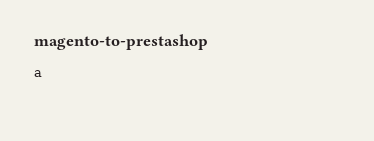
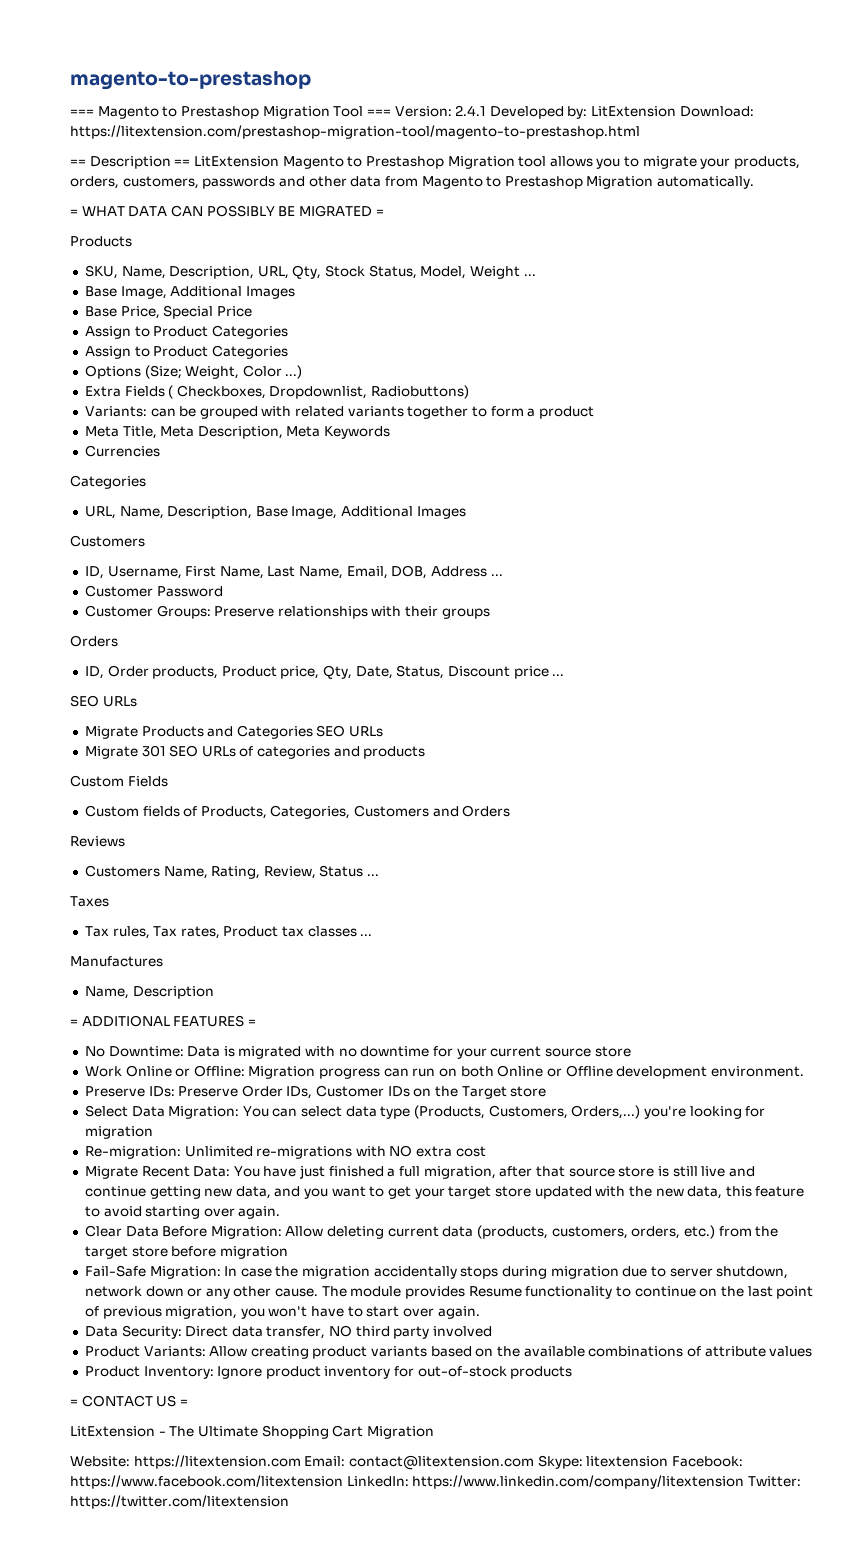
[34,70,42,77] a -> [70,105,754,119] [70,125,640,139] [70,156,801,169] [70,176,755,189] [70,205,384,217] [70,236,132,247] [84,265,536,279] [84,286,295,299] [84,305,252,319] [84,325,288,339] [84,345,288,359] [84,365,303,379] [84,385,470,399] [84,406,594,419] [84,426,391,439] [84,445,160,457] [70,475,146,489] [84,506,466,519] [70,535,145,547] [84,565,503,579] [84,585,223,597] [84,605,490,619] [70,635,118,647] [84,665,565,679] [70,695,137,707] [84,725,384,739] [84,745,426,759] [70,775,168,787] [84,805,511,819] [70,836,125,847] [84,865,380,879] [70,896,109,907] [84,926,373,939] [70,956,163,967] [84,986,214,999] [70,1015,256,1027] [84,1046,631,1059] [84,1065,804,1079] [84,1085,547,1099] [84,1105,766,1119] [84,1126,153,1139] [84,1145,486,1159] [84,1165,755,1179] [84,1186,805,1199] [84,1206,281,1219] [84,1225,779,1239] [84,1246,288,1259] [84,1265,789,1279] [84,1286,814,1299] [84,1306,480,1319] [84,1325,493,1339] [84,1346,813,1359] [84,1366,573,1379] [70,1395,188,1407] [70,1425,434,1439] [70,1455,743,1470] [70,1475,801,1489] [70,1495,289,1509] === Magento to Prestashop Migration Tool === Version: 2.4.1 Developed by: LitExtension Download: https://litextension.com/prestashop-migration-tool/magento-to-prestashop.html // == Description == LitExtension Magento to Prestashop Migration tool allows you to migrate your products, orders, customers, passwords and other data from Magento to Prestashop Migration automatically. // = WHAT DATA CAN POSSIBLY BE MIGRATED = // Products // SKU, Name, Description, URL, Qty, Stock Status, Model, Weight ... // Base Image, Additional Images // Base Price, Special Price // Assign to Product Categories // Assign to Product Categories // Options (Size; Weight, Color ...) // Extra Fields ( Checkboxes, Dropdownlist, Radiobuttons) // Variants: can be grouped with related variants together to form a product // Meta Title, Meta Description, Meta Keywords // Currencies // Categories // URL, Name, Description, Base Image, Additional Images // Customers // ID, Username, First Name, Last Name, Email, DOB, Address ... // Customer Password // Customer Groups: Preserve relationships with their groups // Orders // ID, Order products, Product price, Qty, Date, Status, Discount price ... // SEO URLs // Migrate Products and Categories SEO URLs // Migrate 301 SEO URLs of categories and products // Custom Fields // Custom fields of Products, Categories, Customers and Orders // Reviews // Customers Name, Rating, Review, Status ... // Taxes // Tax rules, Tax rates, Product tax classes ... // Manufactures // Name, Description // = ADDITIONAL FEATURES = // No Downtime: Data is migrated with no downtime for your current source store // Work Online or Offline: Migration progress can run on both Online or Offline development environment. // Preserve IDs: Preserve Order IDs, Customer IDs on the Target store // Select Data Migration: You can select data type (Products, Customers, Orders,...) you're looking for migration // Re-migration: Unlimited re-migrations with NO extra cost // Migrate Recent Data: You have just finished a full migration, after that source store is still live and continue getting new data, and you want to get your target store updated with the new data, this feature to avoid starting over again. // Clear Data Before Migration: Allow deleting current data (products, customers, orders, etc.) from the target store before migration // Fail-Safe Migration: In case the migration accidentally stops during migration due to server shutdown, network down or any other cause. The module provides Resume functionality to continue on the last point of previous migration, you won't have to start over again. // Data Security: Direct data transfer, NO third party involved // Product Variants: Allow creating product variants based on the available combinations of attribute values // Product Inventory: Ignore product inventory for out-of-stock products // = CONTACT US = // LitExtension - The Ultimate Shopping Cart Migration // Website: https://litextension.com Email: contact@litextension.com Skype: litextension Facebook: https://www.facebook.com/litextension LinkedIn: https://www.linkedin.com/company/litextension Twitter: https://twitter.com/litextension

